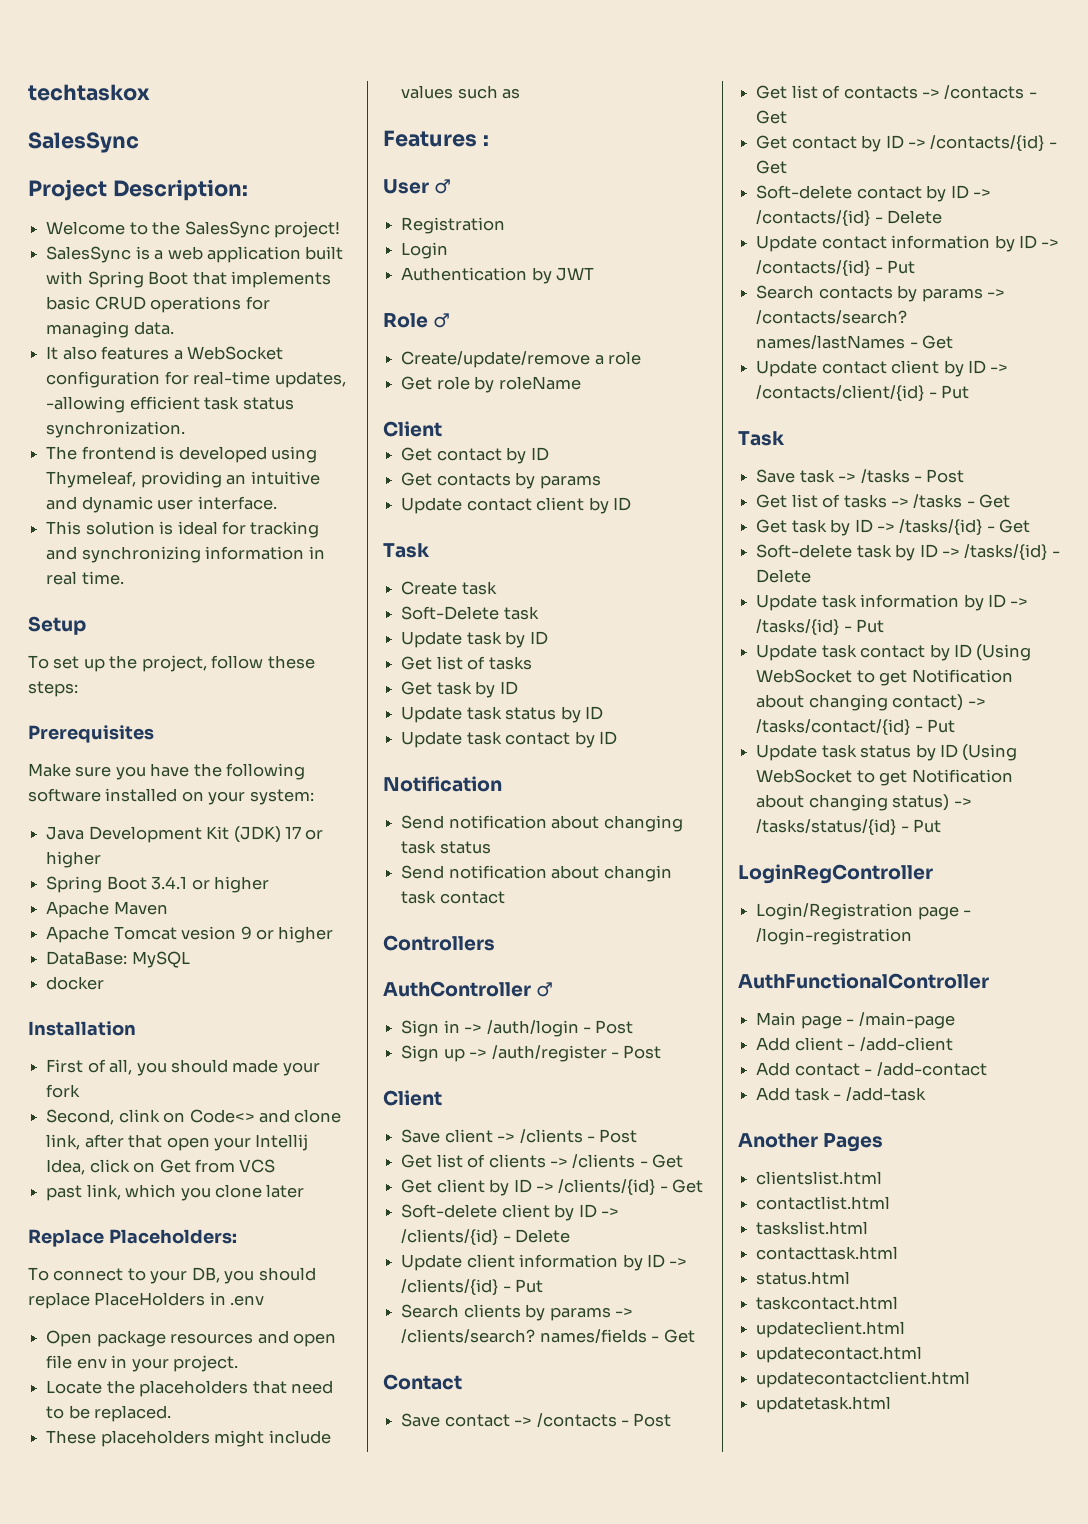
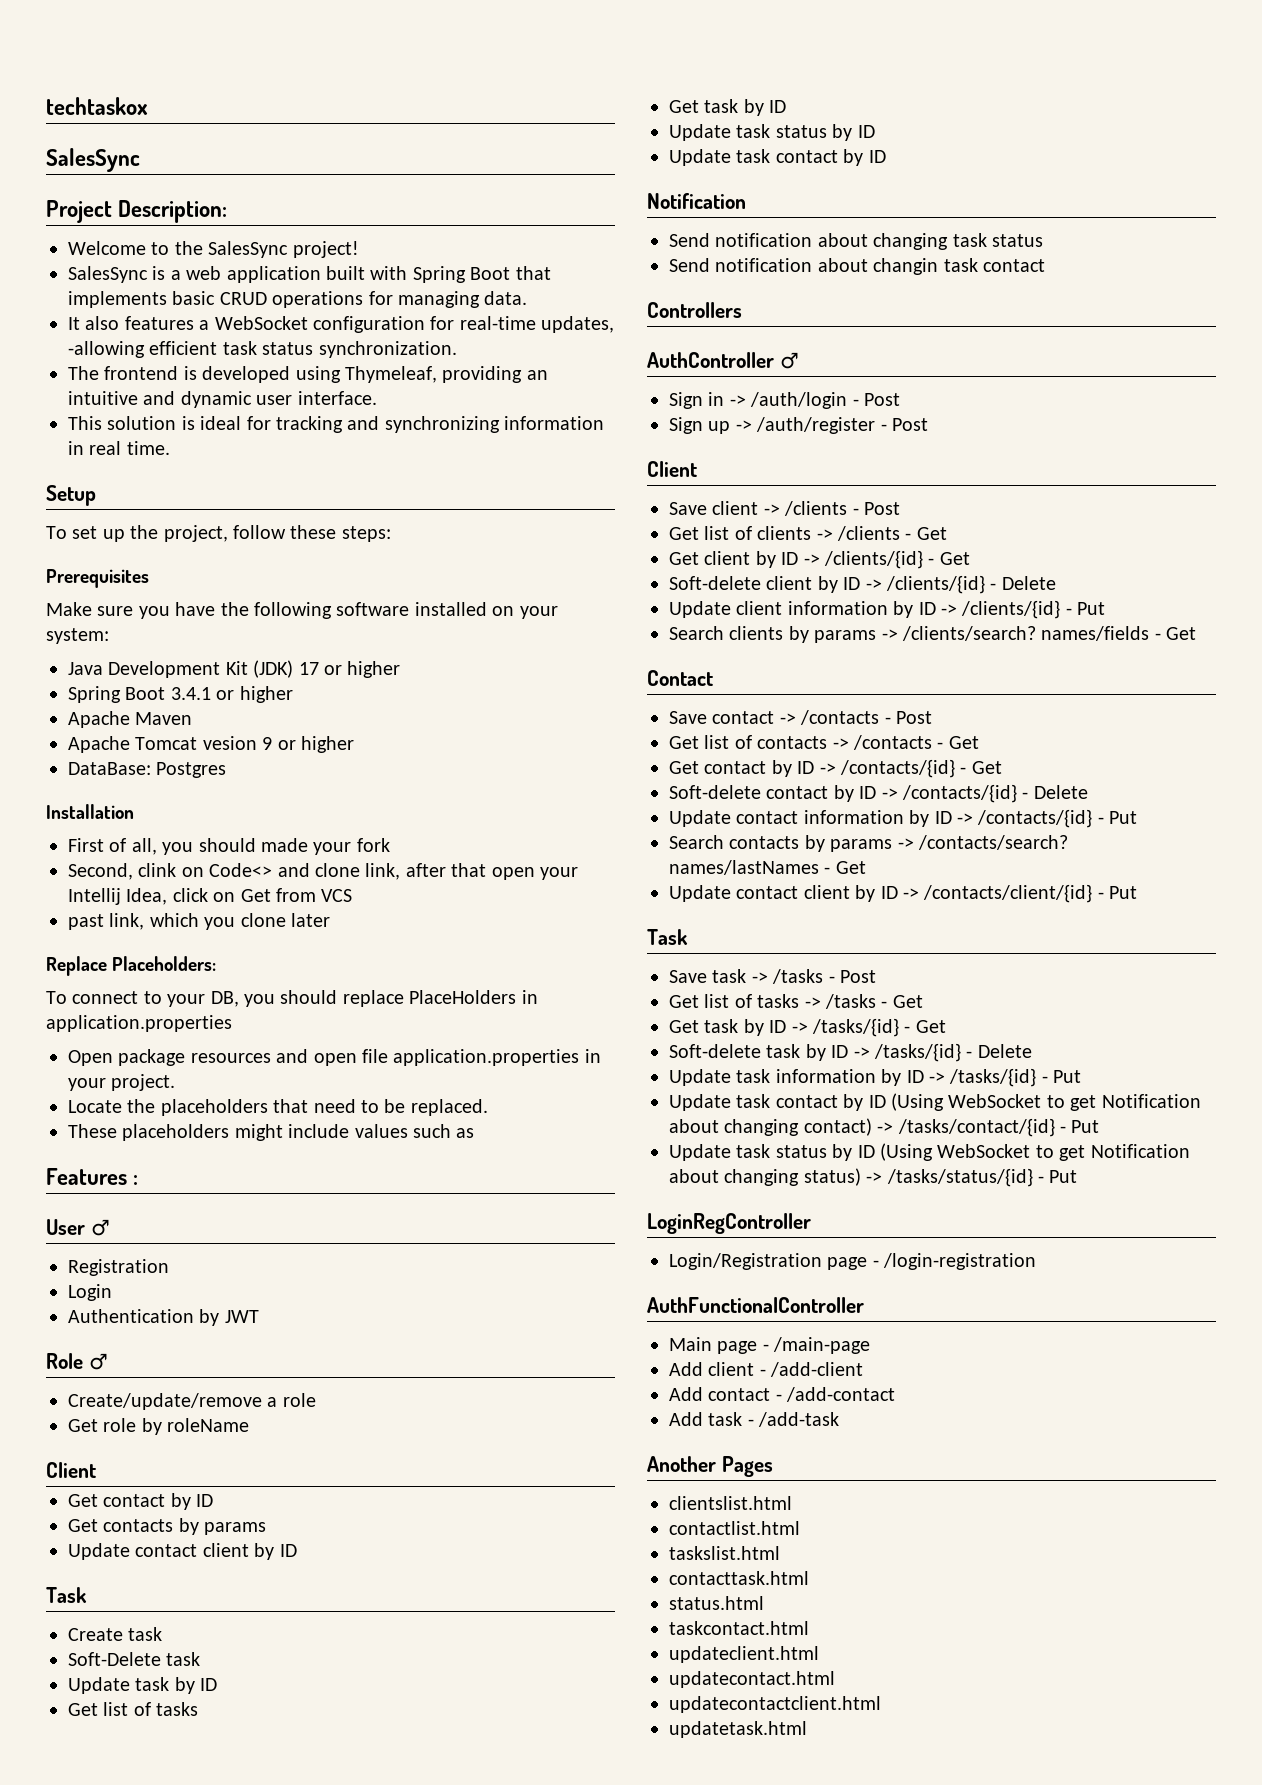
[131,951,190,968] [46,976,105,990] MySQL // docker -> [156,762,227,778] Postgres
[230,1295,265,1306] .env -> [46,1015,232,1032] application.properties
[76,1358,107,1369] env -> [393,1049,580,1066] application.properties

